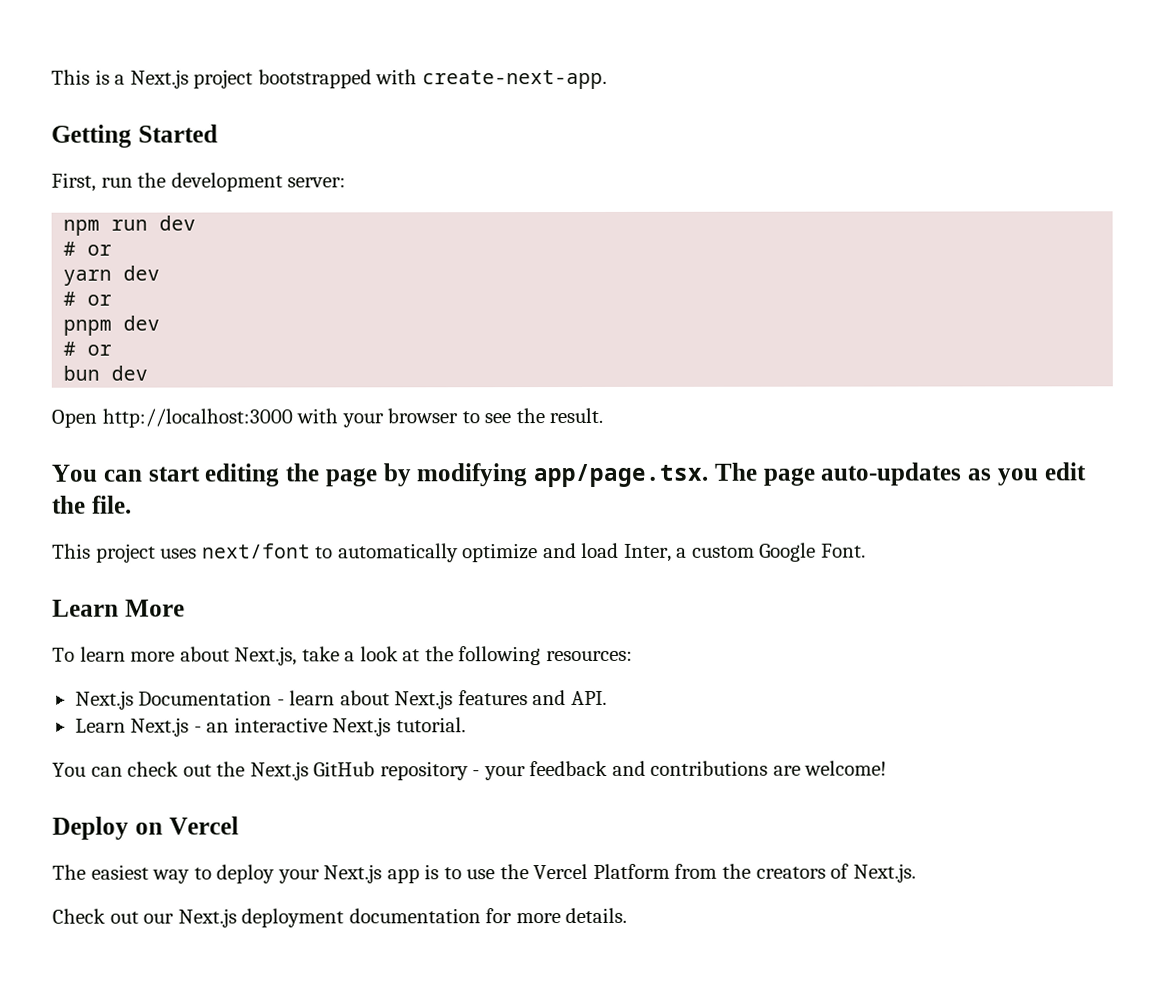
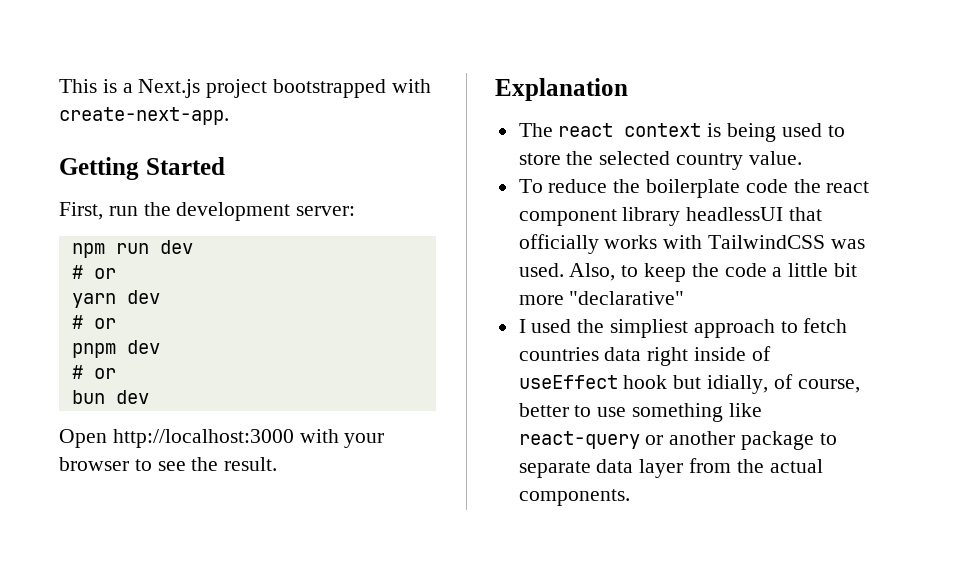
[51,462,1086,488] [52,495,132,514] [52,542,866,563] [52,599,185,617] [52,646,633,666] [74,690,607,710] [74,717,466,737] [52,760,888,781] [52,816,239,840] [52,863,916,884] [52,907,628,928] You can start editing the page by modifying app/page.tsx. The page auto-updates as you edit the file. // This project uses next/font to automatically optimize and load Inter, a custom Google Font. // Learn More // To learn more about Next.js, take a look at the following resources: // Next.js Documentation - learn about Next.js features and API. // Learn Next.js - an interactive Next.js tutorial. // You can check out the Next.js GitHub repository - your feedback and contributions are welcome! // Deploy on Vercel // The easiest way to deploy your Next.js app is to use the Vercel Platform from the creators of Next.js. // Check out our Next.js deployment documentation for more details. -> [495,78,628,101] [518,123,845,142] [518,151,802,170] [518,179,870,198] [518,207,823,226] [518,234,865,254] [518,263,858,282] [518,291,685,305] [518,318,848,338] [518,346,771,366] [518,374,860,394] [518,403,762,422] [518,431,837,450] [518,458,823,478] [518,489,630,506] Explanation // The react context is being used to store the selected country value. // To reduce the boilerplate code the react component library headlessUI that officially works with TailwindCSS was used. Also, to keep the code a little bit more "declarative" // I used the simpliest approach to fetch countries data right inside of useEffect hook but idially, of course, better to use something like react-query or another package to separate data layer from the actual components.

